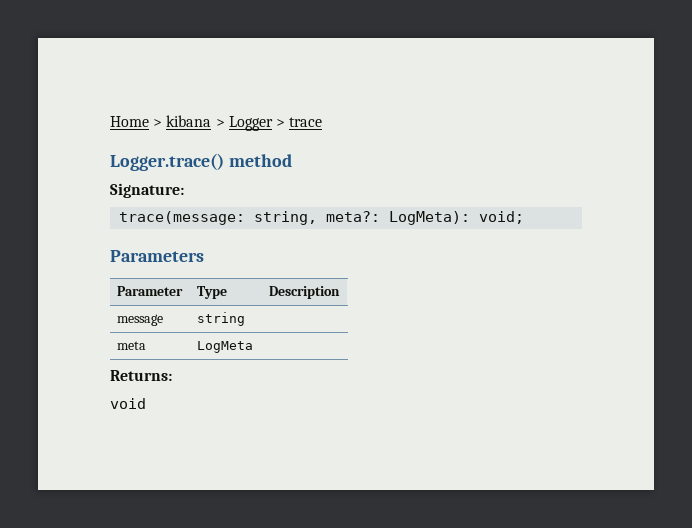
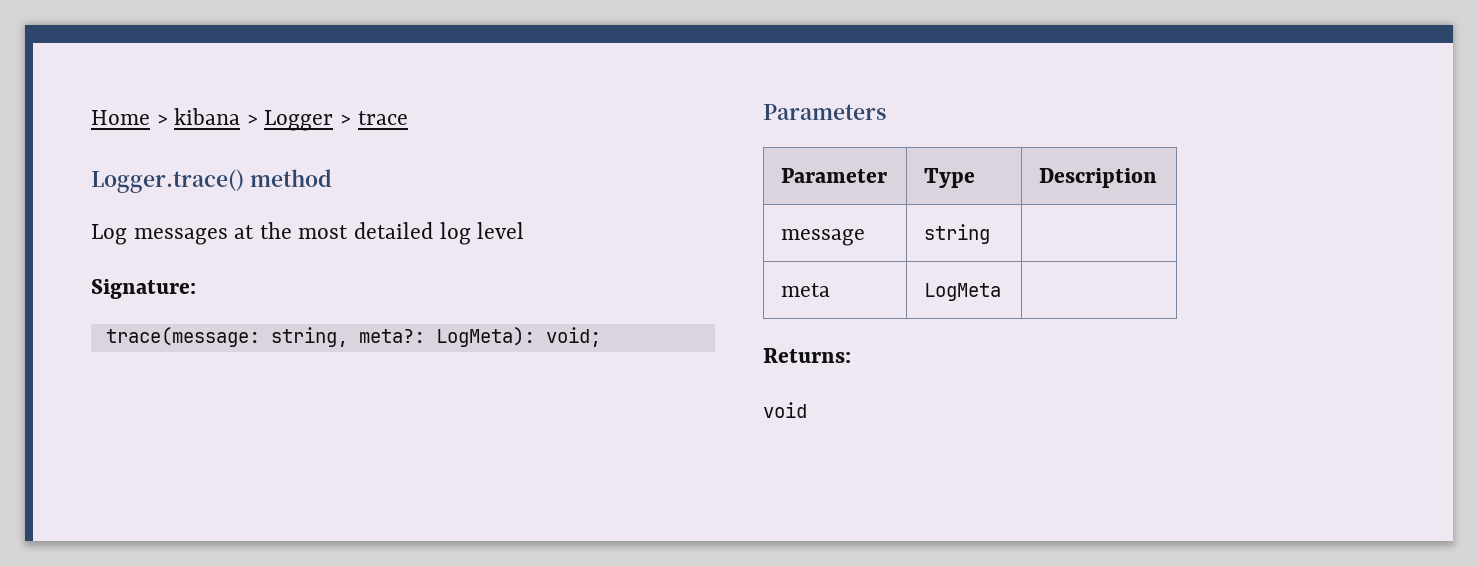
(292, 160) none -> [91,222,525,245] // Log messages at the most detailed log level

